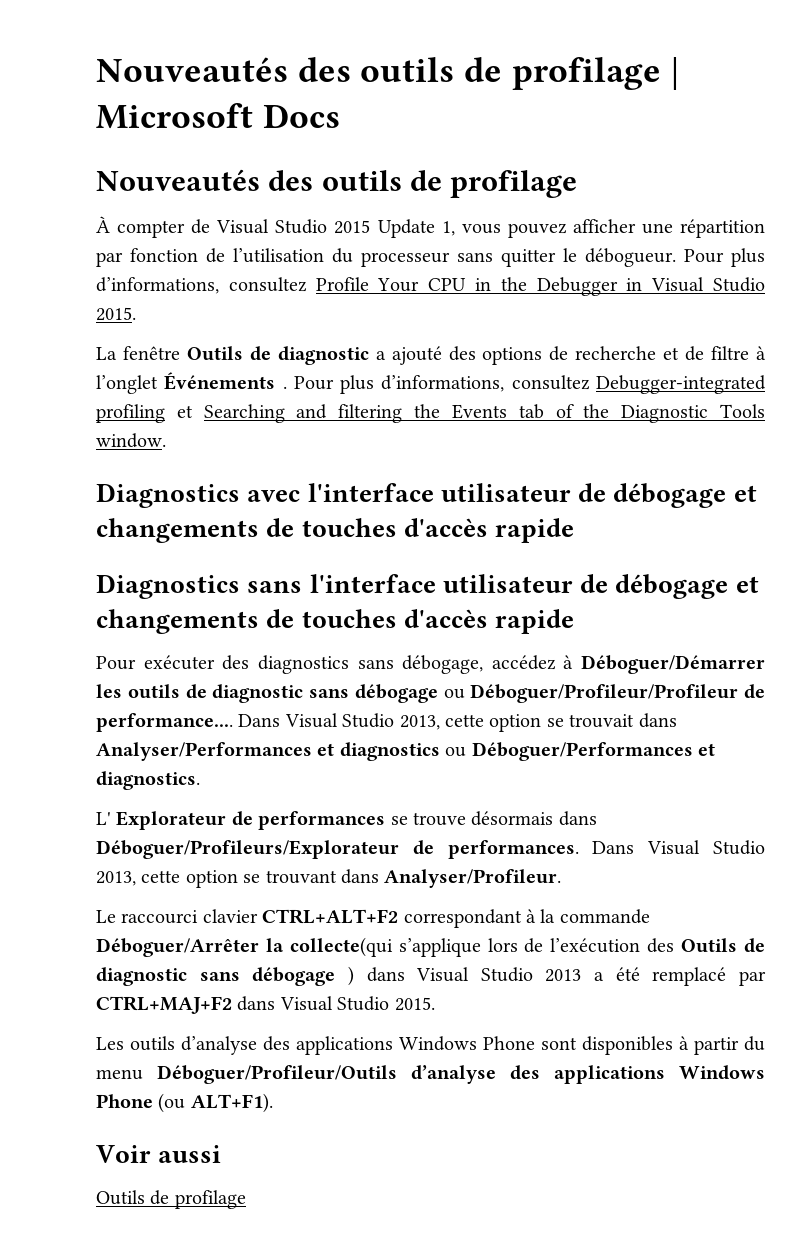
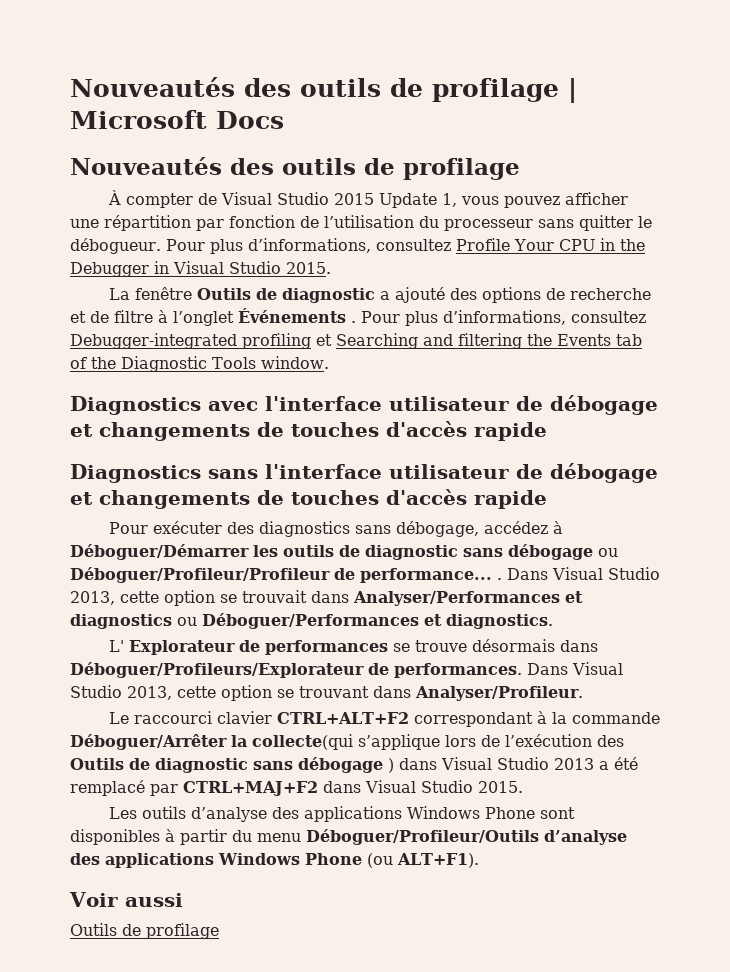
[96,713,233,732] performance.... -> [360,568,502,583] performance... .

